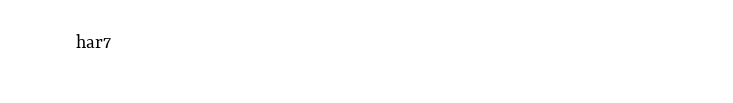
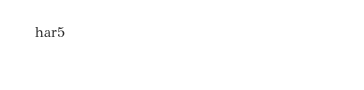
[76,34,111,48] har7 -> [35,27,65,37] har5

